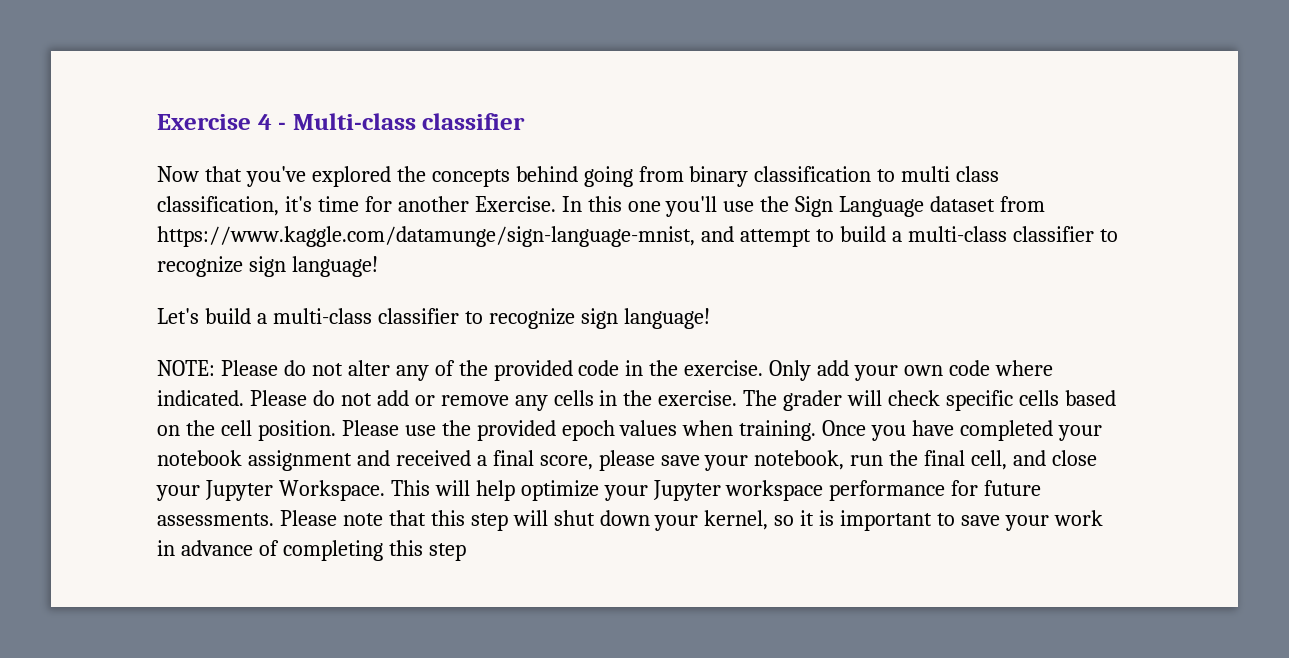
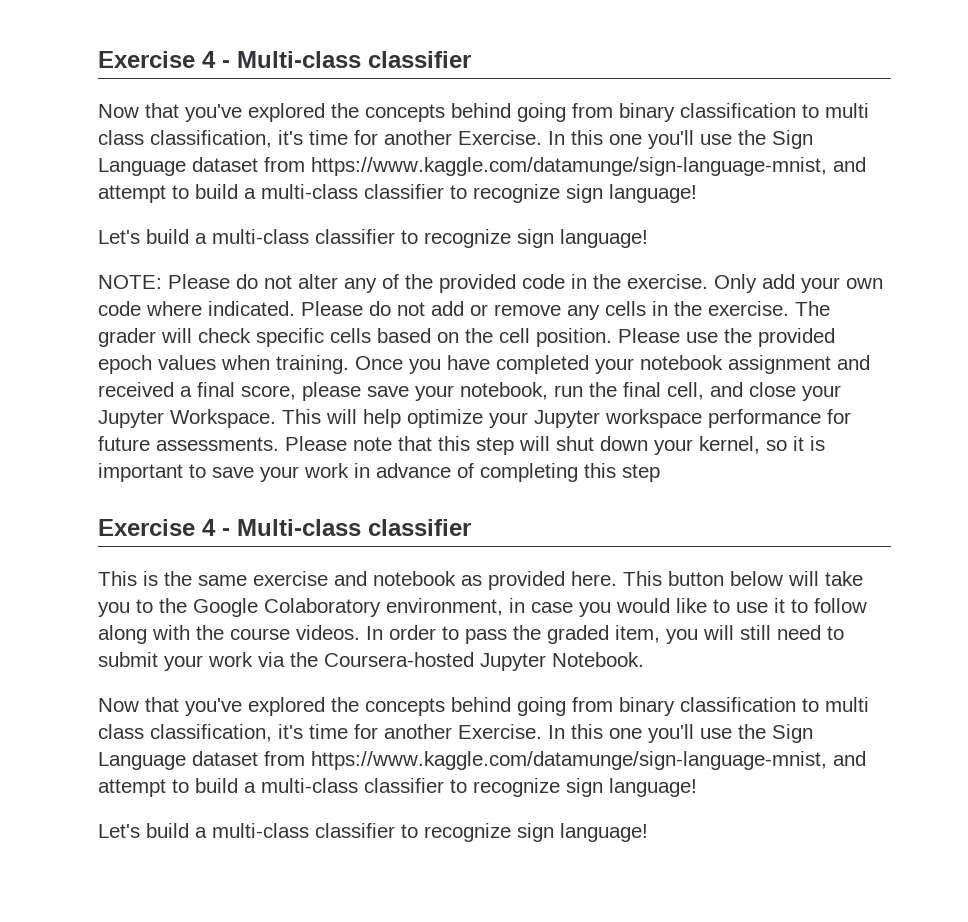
(466, 552) none -> [98,519,471,536] [98,571,863,590] [98,598,867,617] [98,625,844,644] [98,652,644,671] [98,697,869,716] [98,724,813,743] [98,751,866,770] [98,778,697,797] [98,823,648,842] // Exercise 4 - Multi-class classifier // This is the same exercise and notebook as provided here. This button below will take you to the Google Colaboratory environment, in case you would like to use it to follow along with the course videos. In order to pass the graded item, you will still need to submit your work via the Coursera-hosted Jupyter Notebook. // Now that you've explored the concepts behind going from binary classification to multi class classification, it's time for another Exercise. In this one you'll use the Sign Language dataset from https://www.kaggle.com/datamunge/sign-language-mnist, and attempt to build a multi-class classifier to recognize sign language! // Let's build a multi-class classifier to recognize sign language!

